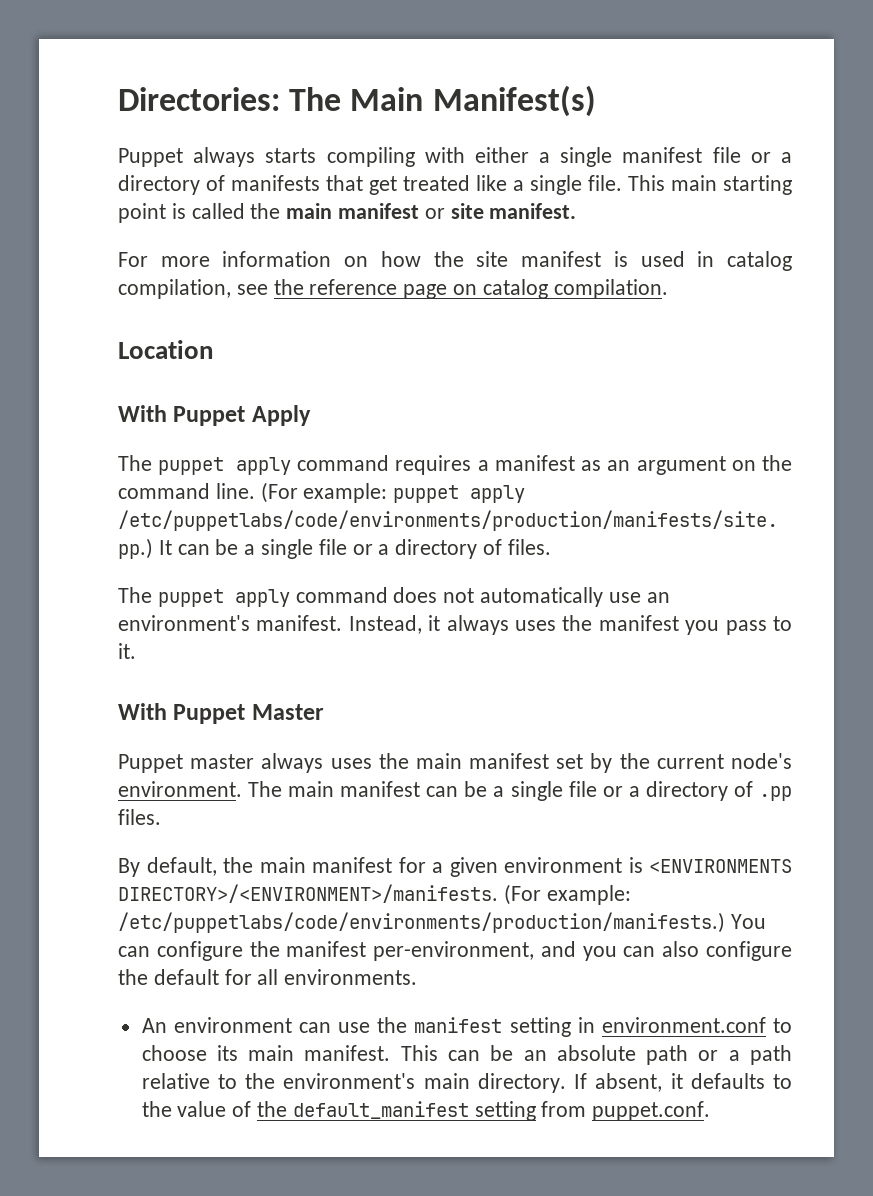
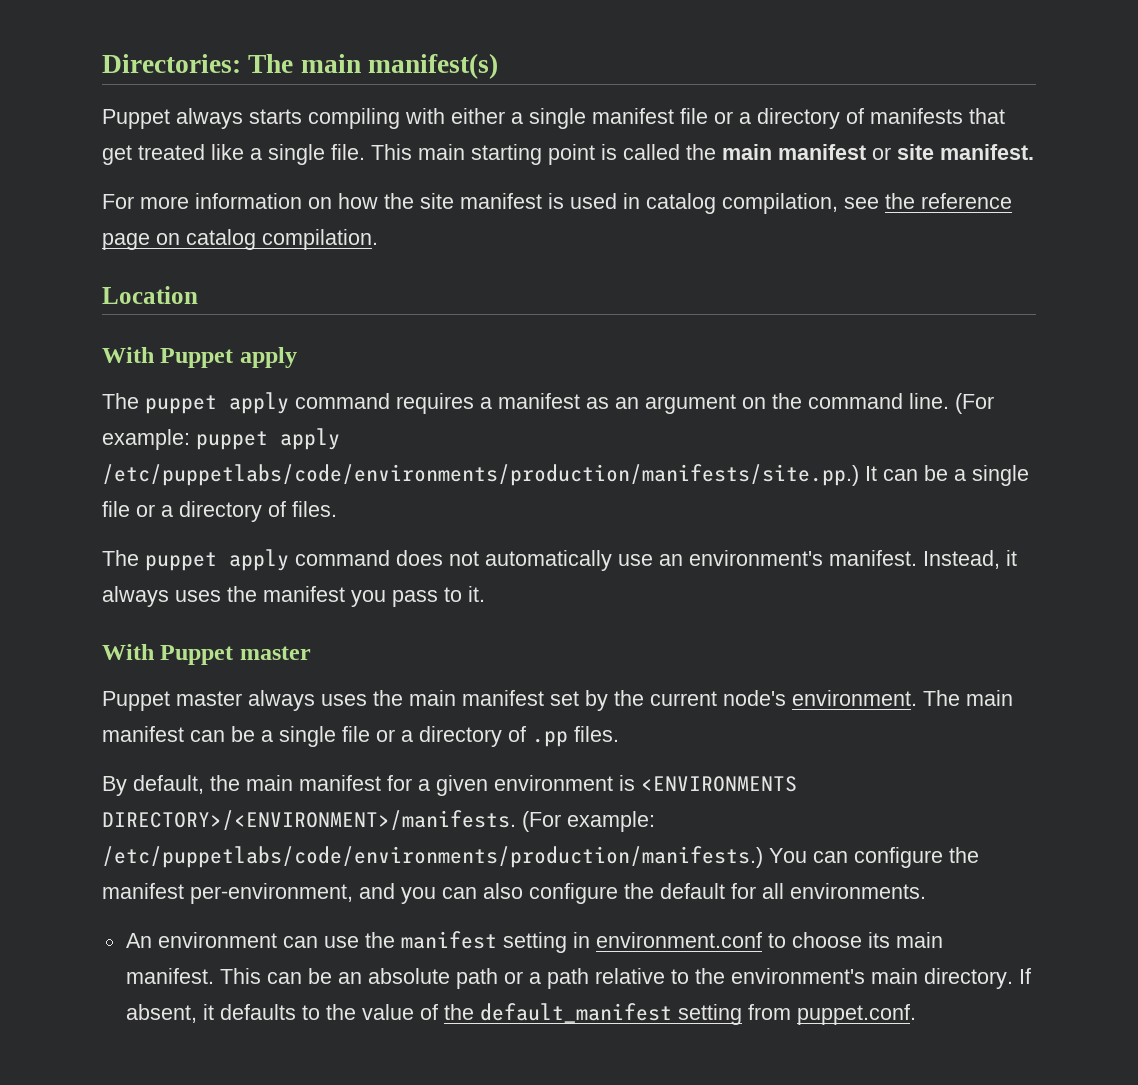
[350,85,596,117] Main Manifest(s) -> [300,53,499,79] main manifest(s)
[251,405,311,426] Apply -> [239,347,297,368] apply
[251,704,324,720] Master -> [239,646,311,660] master

